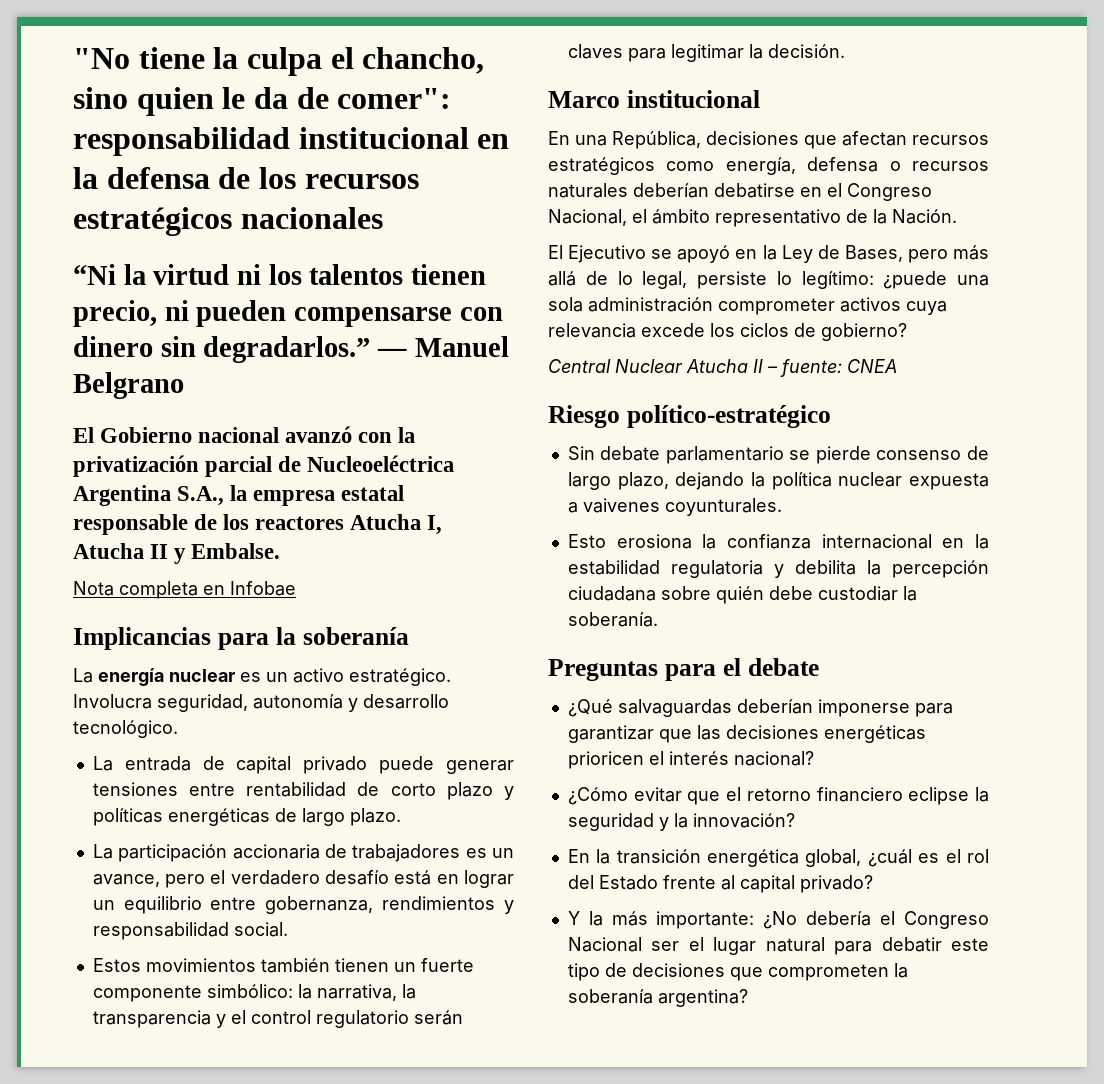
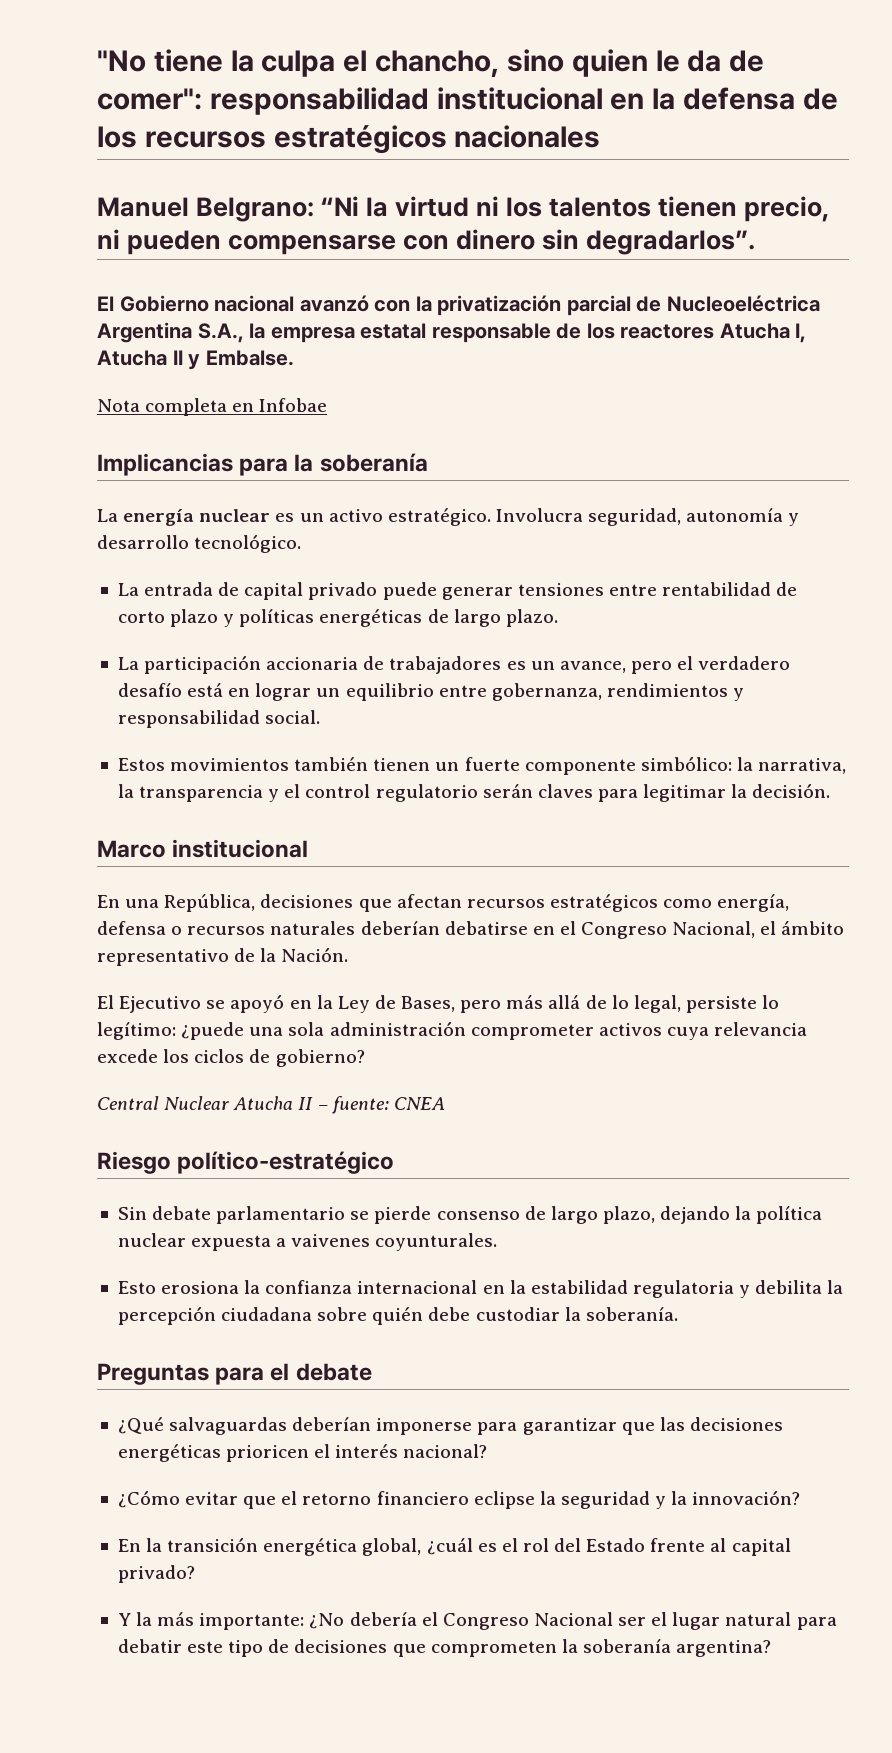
(383, 218) none -> [97,197,315,222] Manuel Belgrano:
[203,336,509,363] [73,372,184,399] degradarlos.” — Manuel Belgrano -> [586,230,756,255] degradarlos”.

